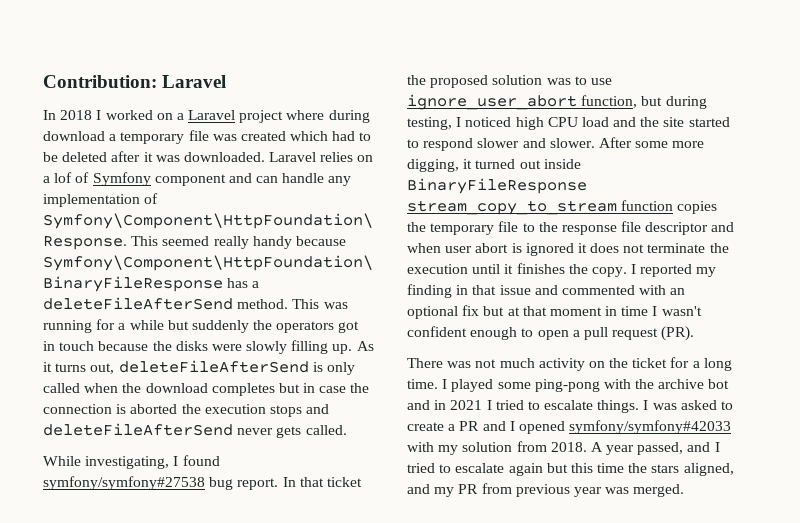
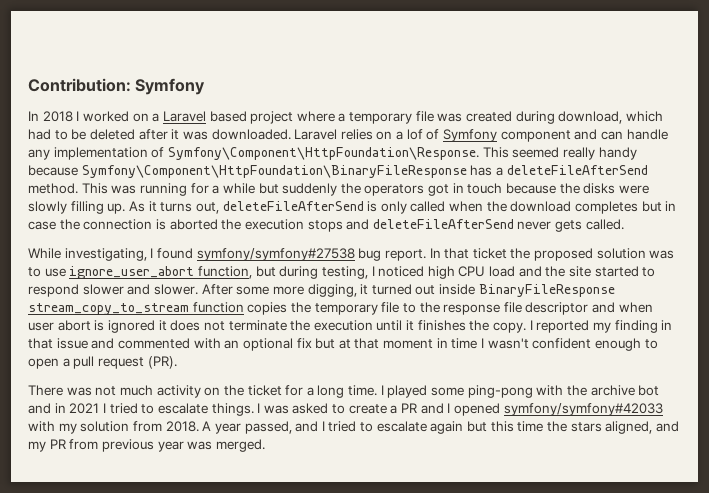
[162,75,227,88] Laravel -> [135,78,206,95] Symfony
(236, 115) none -> [209,111,247,122] based
[328,110,370,123] [43,131,105,141] during download -> (335, 116) none
(286, 136) none -> [515,111,623,124] during download,

